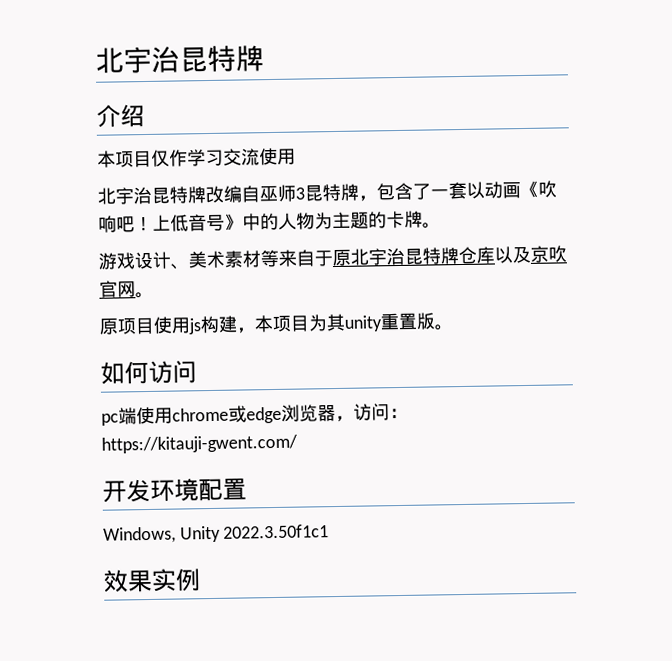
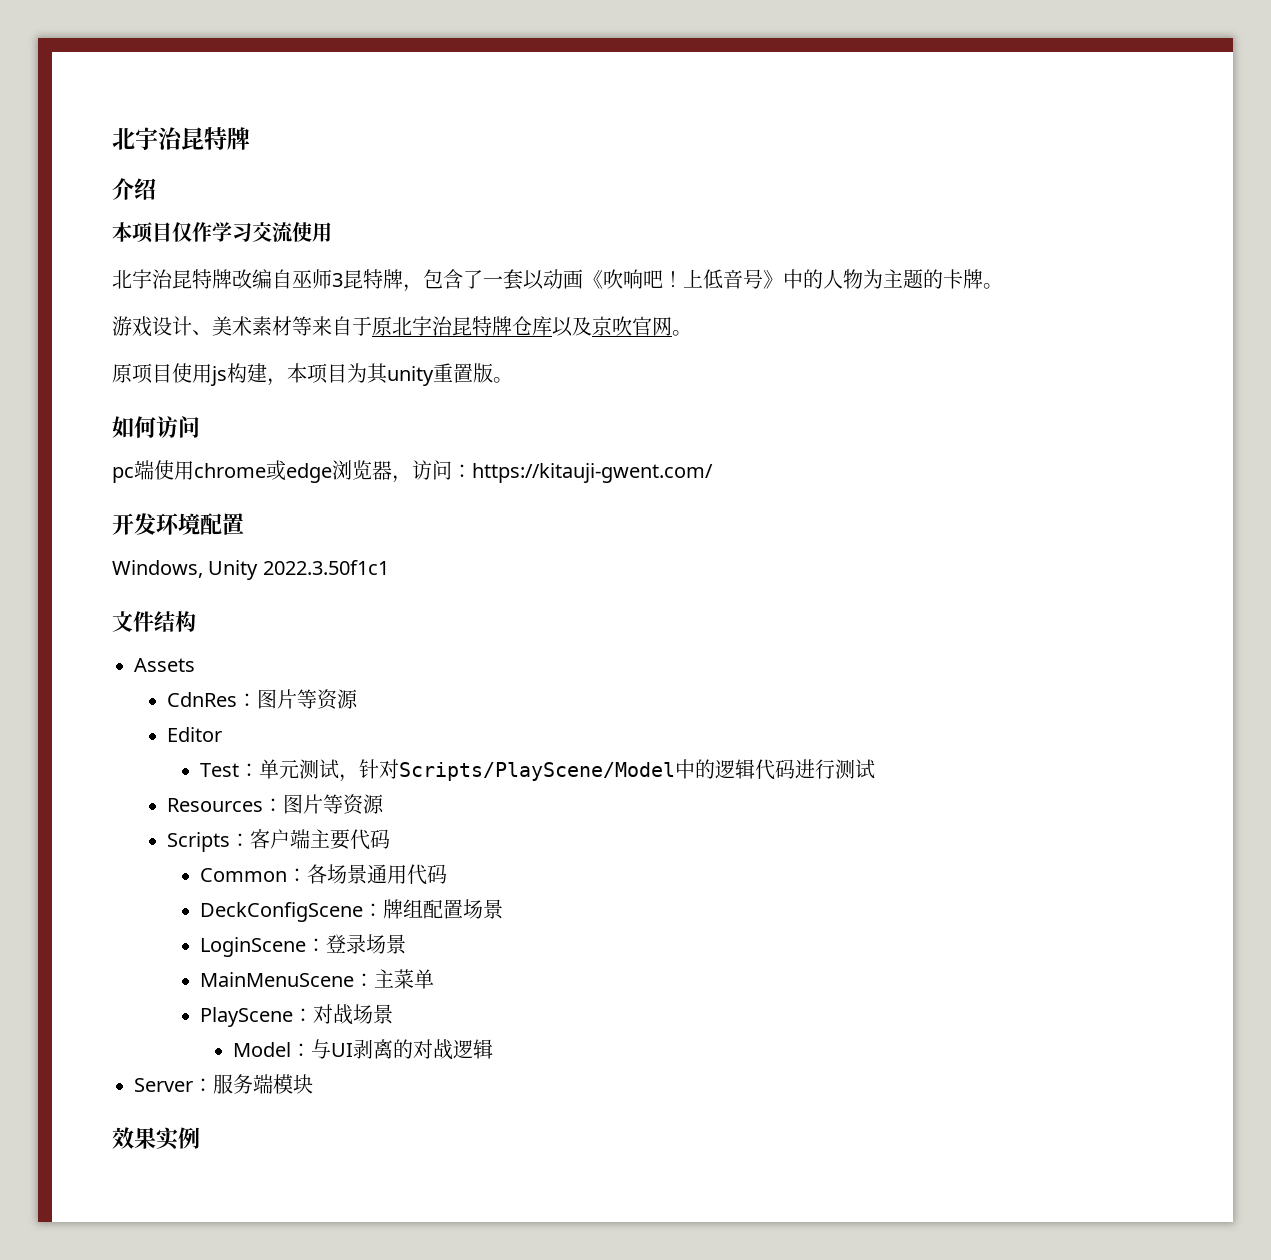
(330, 531) none -> [112,611,196,632] [134,658,195,672] [167,689,359,710] [167,727,223,742] [200,759,876,782] [167,794,385,815] [167,829,391,852] [200,864,448,885] [200,899,504,922] [200,934,407,957] [200,969,435,989] [200,1004,394,1027] [233,1039,494,1060] [134,1074,313,1094] // 文件结构 // Assets // CdnRes：图片等资源 // Editor // Test：单元测试，针对Scripts/PlayScene/Model中的逻辑代码进行测试 // Resources：图片等资源 // Scripts：客户端主要代码 // Common：各场景通用代码 // DeckConfigScene：牌组配置场景 // LoginScene：登录场景 // MainMenuScene：主菜单 // PlayScene：对战场景 // Model：与UI剥离的对战逻辑 // Server：服务端模块

